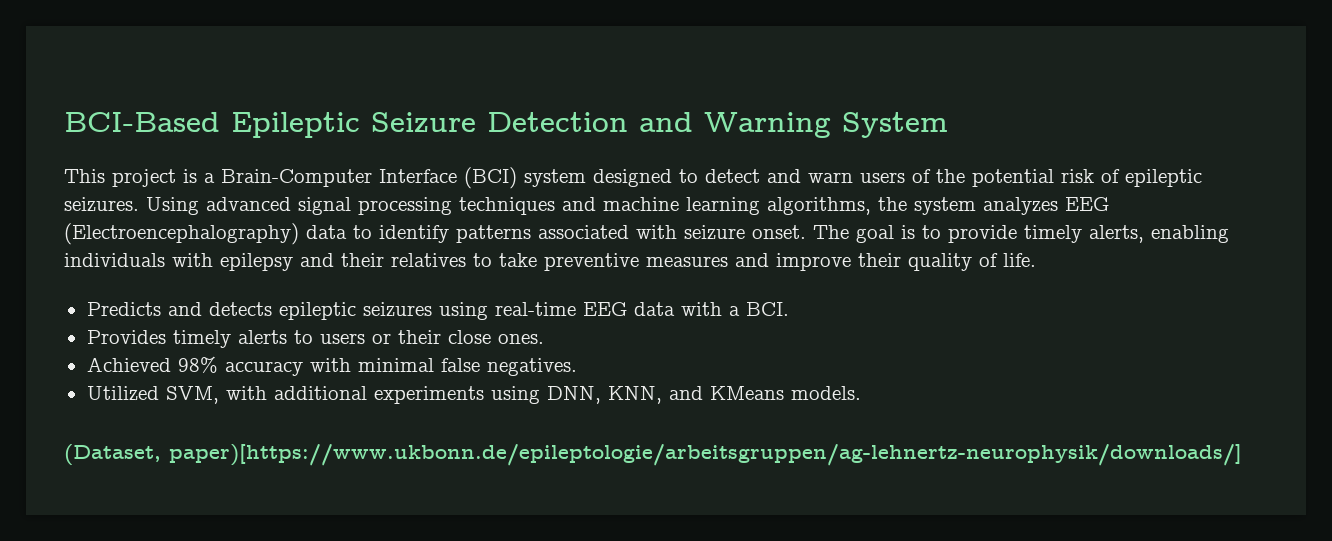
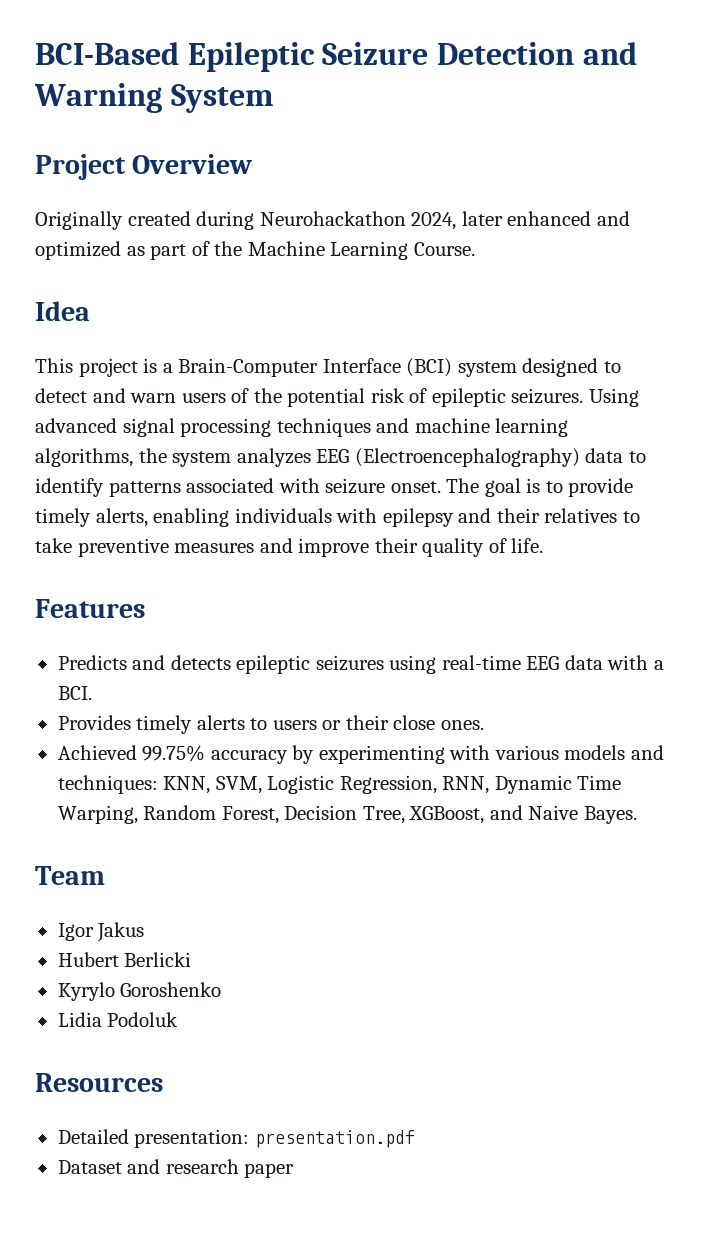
(948, 125) none -> [35,154,253,180] [35,211,630,230] [35,241,475,260] [35,301,90,321] // Project Overview // Originally created during Neurohackathon 2024, later enhanced and optimized as part of the Machine Learning Course. // Idea
(1036, 260) none -> [35,599,145,618] // Features
[177,356,577,376] [86,386,861,404] [64,444,1242,466] 98% accuracy with minimal false negatives. // Utilized SVM, with additional experiments using DNN, KNN, and KMeans models. // (Dataset, paper)[https://www.ukbonn.de/epileptologie/arbeitsgruppen/ag-lehnertz-neurophysik/downloads/] -> [142,745,664,764] [57,775,622,794] [57,805,637,824] [35,866,105,885] [57,922,145,942] [57,952,192,967] [57,982,222,1001] [57,1012,179,1027] [35,1073,163,1092] [57,1129,415,1148] [57,1159,295,1178] 99.75% accuracy by experimenting with various models and techniques: KNN, SVM, Logistic Regression, RNN, Dynamic Time Warping, Random Forest, Decision Tree, XGBoost, and Naive Bayes. // Team // Igor Jakus // Hubert Berlicki // Kyrylo Goroshenko // Lidia Podoluk // Resources // Detailed presentation: presentation.pdf // Dataset and research paper

